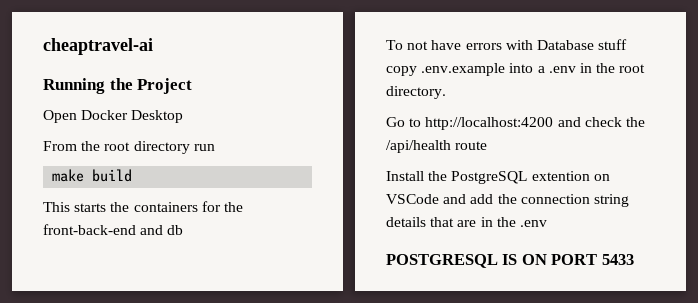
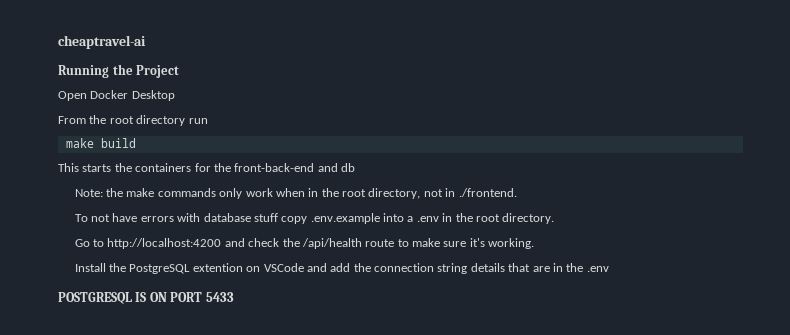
(184, 230) none -> [74,188,517,199] // Note: the make commands only work when in the root directory, not in ./frontend.
[536,40,594,50] Database -> [203,213,251,222] database
(488, 145) none -> [397,238,535,249] to make sure it's working.

